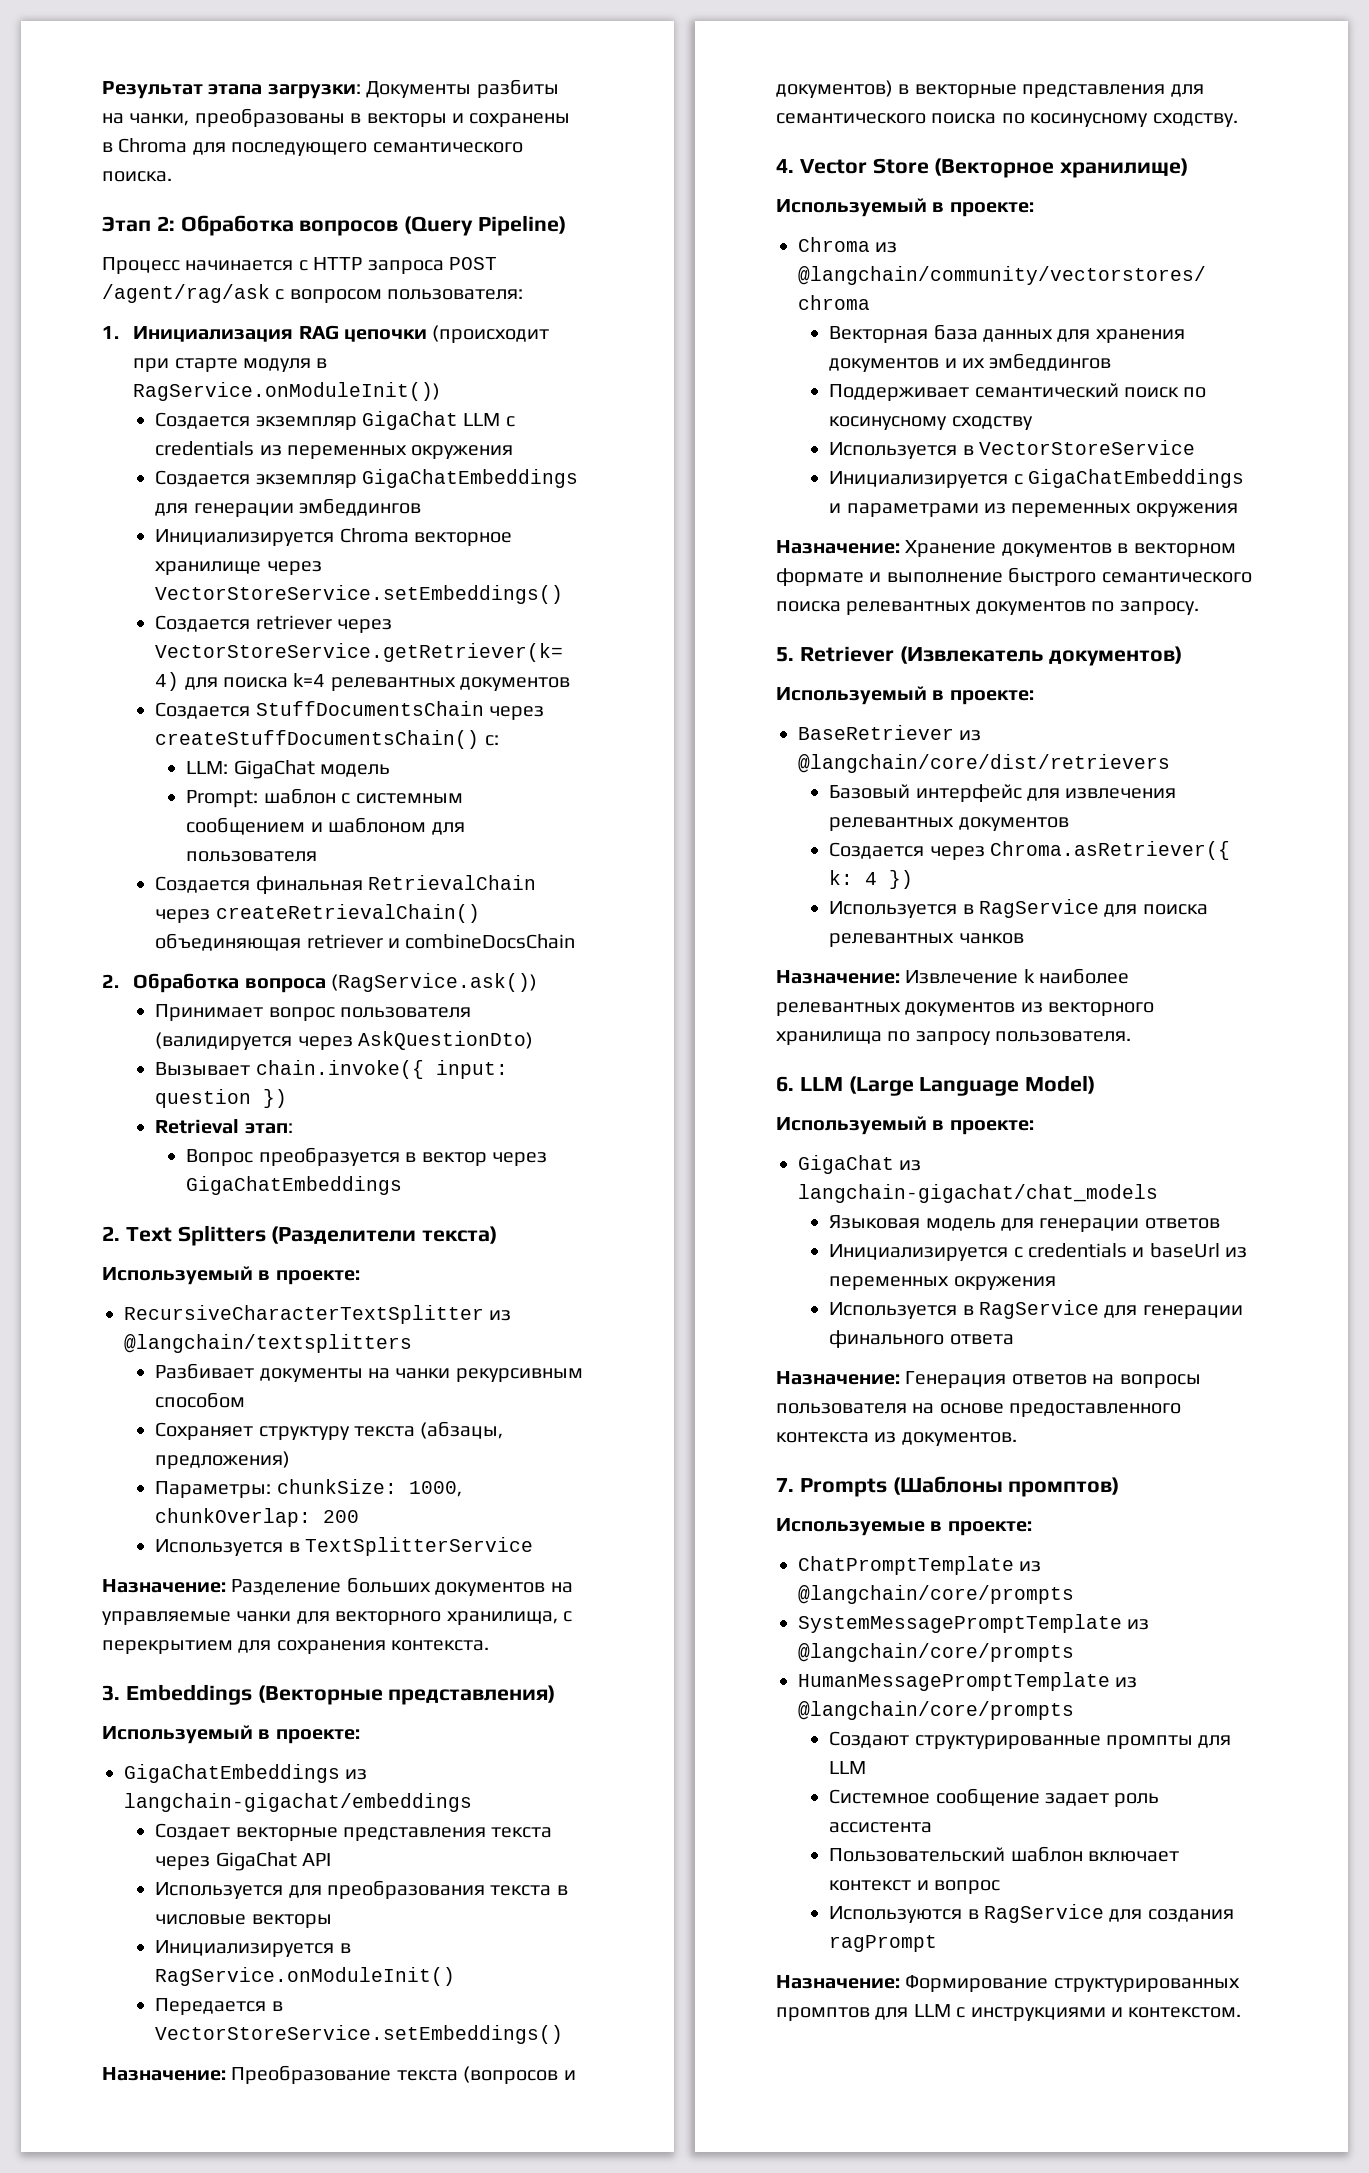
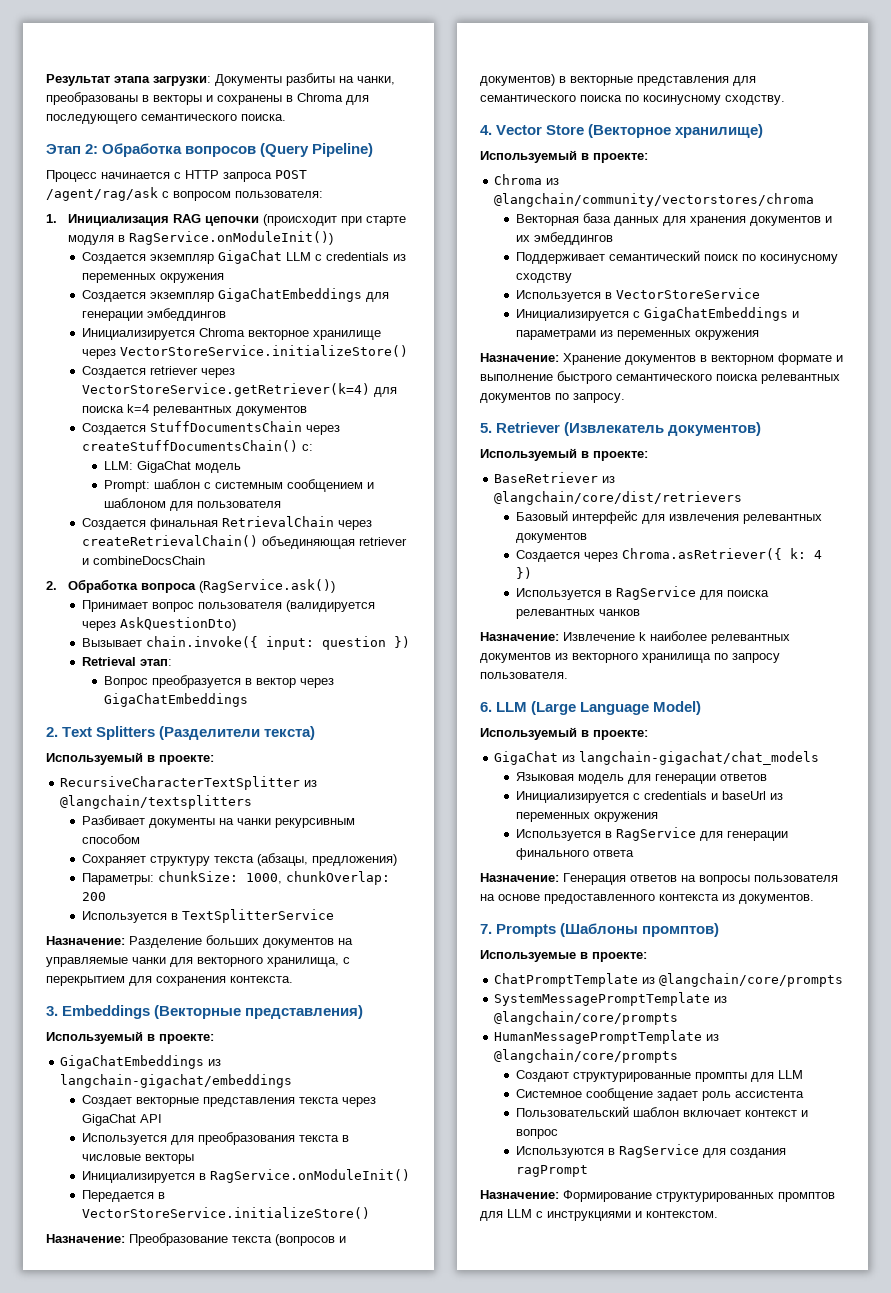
[155,585,564,604] VectorStoreService.setEmbeddings() -> [119,345,408,357] VectorStoreService.initializeStore()
[155,2025,564,2044] VectorStoreService.setEmbeddings() -> [81,1207,370,1219] VectorStoreService.initializeStore()

